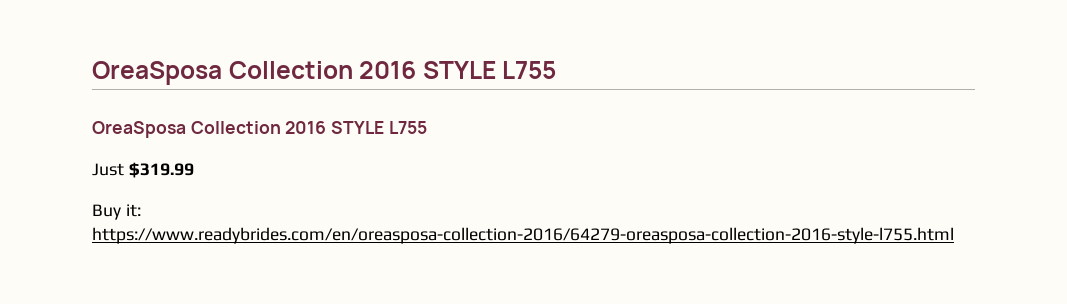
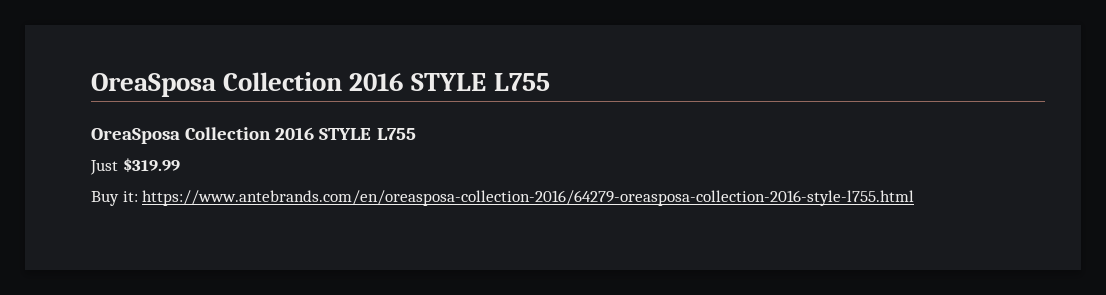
[92,227,954,244] https://www.readybrides.com/en/oreasposa-collection-2016/64279-oreasposa-collection-2016-style-l755.html -> [142,190,915,206] https://www.antebrands.com/en/oreasposa-collection-2016/64279-oreasposa-collection-2016-style-l755.html

